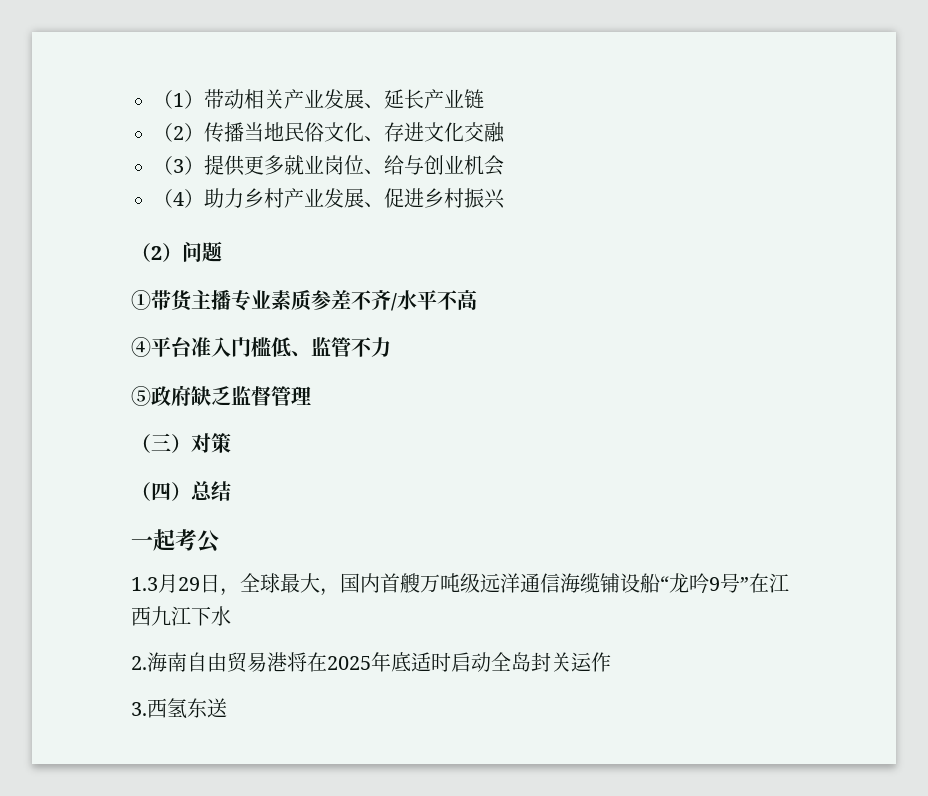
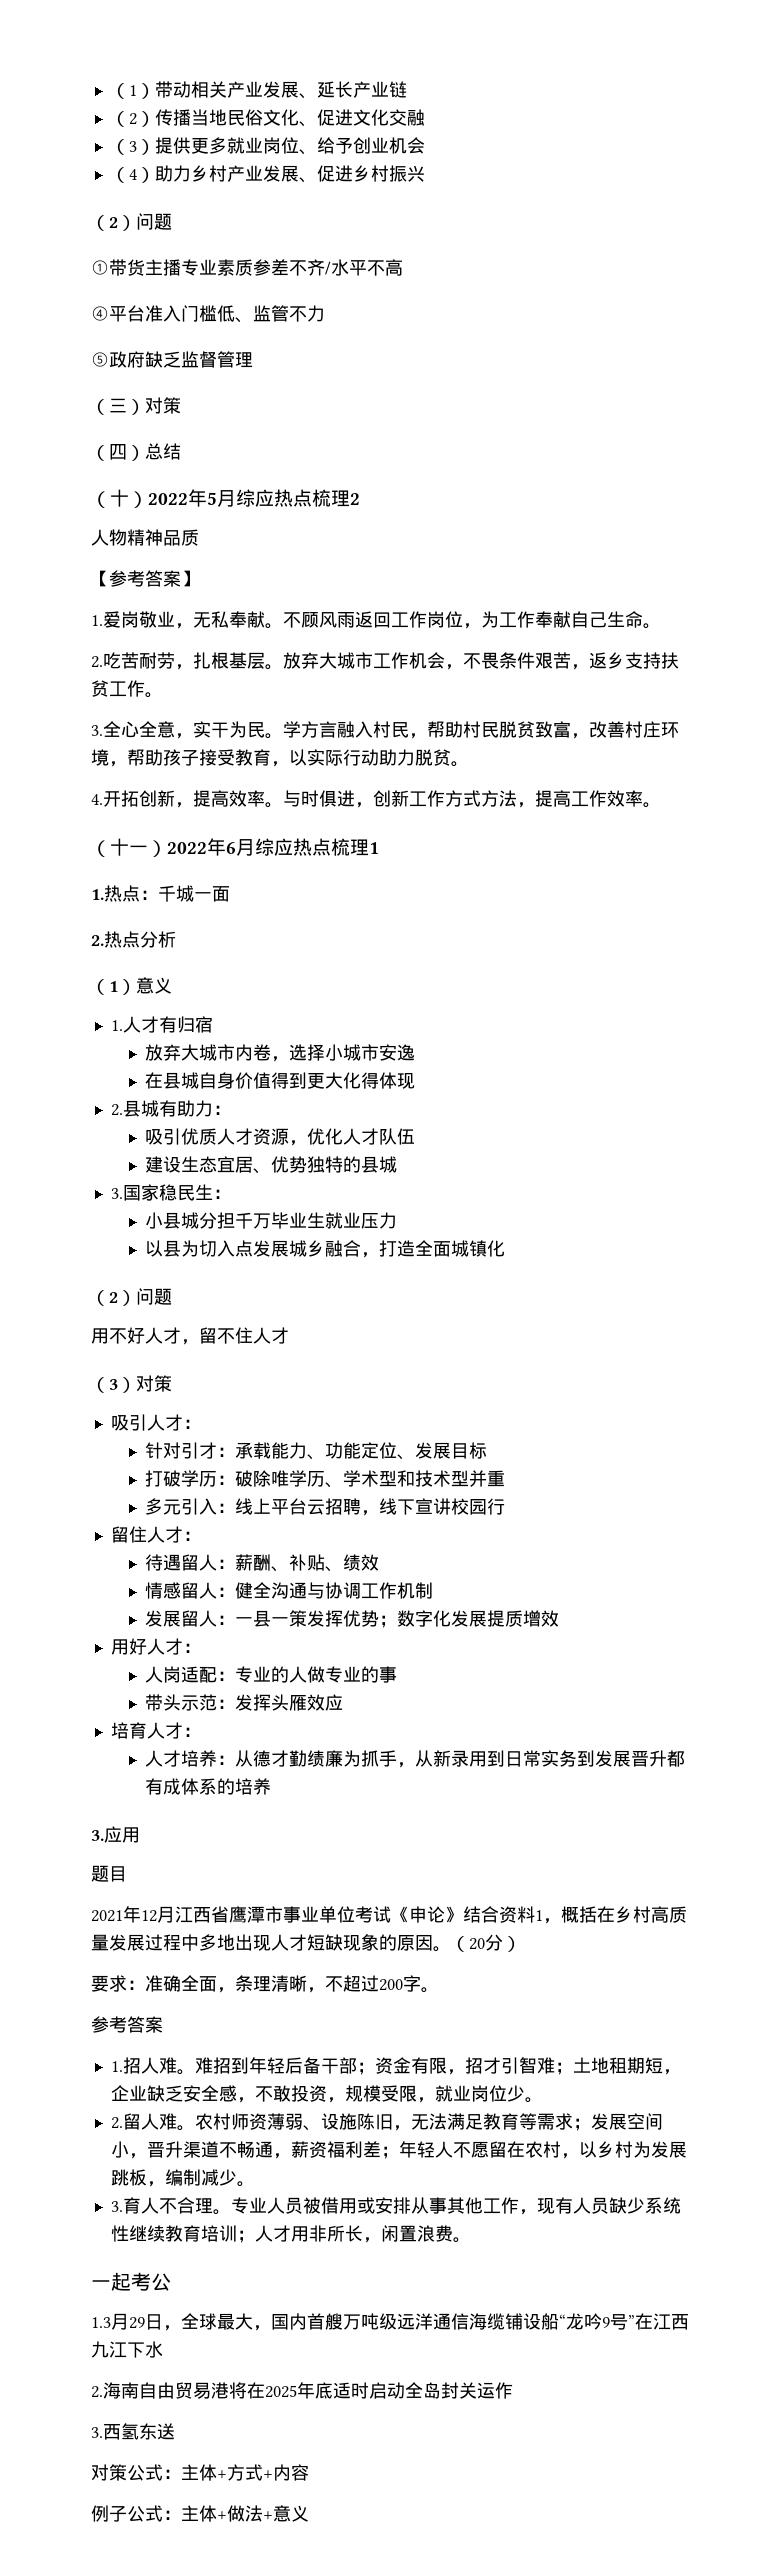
[384,122,404,142] 存 -> [316,109,335,126] 促
[404,155,424,175] 与 -> [334,138,353,154] 予
(231, 491) none -> [91,489,360,508] [91,529,199,546] [91,570,199,587] [91,611,661,629] [91,652,679,670] [91,680,163,698] [91,721,679,739] [91,749,469,767] [91,790,661,808] [91,838,379,857] [91,885,230,902] [91,931,176,948] [91,977,172,995] [110,1016,213,1033] [144,1044,415,1062] [144,1072,415,1089] [110,1100,231,1117] [144,1128,415,1146] [144,1156,397,1174] [110,1184,231,1201] [144,1212,397,1229] [144,1240,505,1258] [91,1288,172,1306] [91,1327,289,1345] [91,1375,172,1393] [110,1414,201,1431] [144,1442,487,1460] [144,1470,505,1488] [144,1498,505,1516] [110,1526,201,1543] [144,1554,379,1572] [144,1582,433,1599] [144,1610,559,1628] [110,1638,201,1655] [144,1666,397,1683] [144,1694,343,1711] [110,1722,201,1739] [144,1750,685,1768] [144,1778,271,1795] [91,1826,140,1843] [91,1865,127,1882] [91,1906,687,1924] [91,1934,521,1952] [91,1975,439,1993] [91,2016,163,2033] [110,2057,681,2075] [110,2085,543,2103] [110,2113,663,2131] [110,2141,687,2159] [110,2169,255,2187] [110,2197,681,2215] [110,2225,471,2243] // （十）2022年5月综应热点梳理2 // 人物精神品质 // 【参考答案】 // 1.爱岗敬业，无私奉献。不顾风雨返回工作岗位，为工作奉献自己生命。 // 2.吃苦耐劳，扎根基层。放弃大城市工作机会，不畏条件艰苦，返乡支持扶贫工作。 // 3.全心全意，实干为民。学方言融入村民，帮助村民脱贫致富，改善村庄环境，帮助孩子接受教育，以实际行动助力脱贫。 // 4.开拓创新，提高效率。与时俱进，创新工作方式方法，提高工作效率。 // （十一）2022年6月综应热点梳理1 // 1.热点：千城一面 // 2.热点分析 // （1）意义 // 1.人才有归宿 // 放弃大城市内卷，选择小城市安逸 // 在县城自身价值得到更大化得体现 // 2.县城有助力： // 吸引优质人才资源，优化人才队伍 // 建设生态宜居、优势独特的县城 // 3.国家稳民生： // 小县城分担千万毕业生就业压力 // 以县为切入点发展城乡融合，打造全面城镇化 // （2）问题 // 用不好人才，留不住人才 // （3）对策 // 吸引人才： // 针对引才：承载能力、功能定位、发展目标 // 打破学历：破除唯学历、学术型和技术型并重 // 多元引入：线上平台云招聘，线下宣讲校园行 // 留住人才： // 待遇留人：薪酬、补贴、绩效 // 情感留人：健全沟通与协调工作机制 // 发展留人：一县一策发挥优势；数字化发展提质增效 // 用好人才： // 人岗适配：专业的人做专业的事 // 带头示范：发挥头雁效应 // 培育人才： // 人才培养：从德才勤绩廉为抓手，从新录用到日常实务到发展晋升都有成体系的培养 // 3.应用 // 题目 // 2021年12月江西省鹰潭市事业单位考试《申论》结合资料1，概括在乡村高质量发展过程中多地出现人才短缺现象的原因。（20分） // 要求：准确全面，条理清晰，不超过200字。 // 参考答案 // 1.招人难。难招到年轻后备干部；资金有限，招才引智难；土地租期短，企业缺乏安全感，不敢投资，规模受限，就业岗位少。 // 2.留人难。农村师资薄弱、设施陈旧，无法满足教育等需求；发展空间小，晋升渠道不畅通，薪资福利差；年轻人不愿留在农村，以乡村为发展跳板，编制减少。 // 3.育人不合理。专业人员被借用或安排从事其他工作，现有人员缺少系统性继续教育培训；人才用非所长，闲置浪费。
(227, 708) none -> [91,2464,309,2481] [91,2505,309,2522] // 对策公式：主体+方式+内容 // 例子公式：主体+做法+意义

